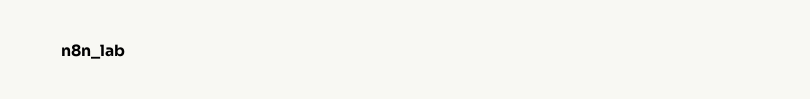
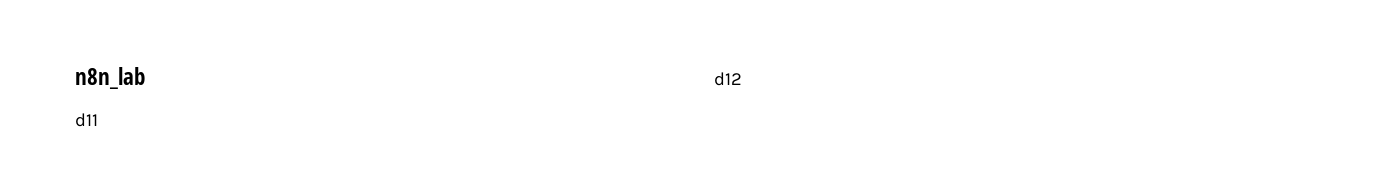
(125, 51) none -> [75,113,98,127] [714,72,742,86] // d11 // d12

